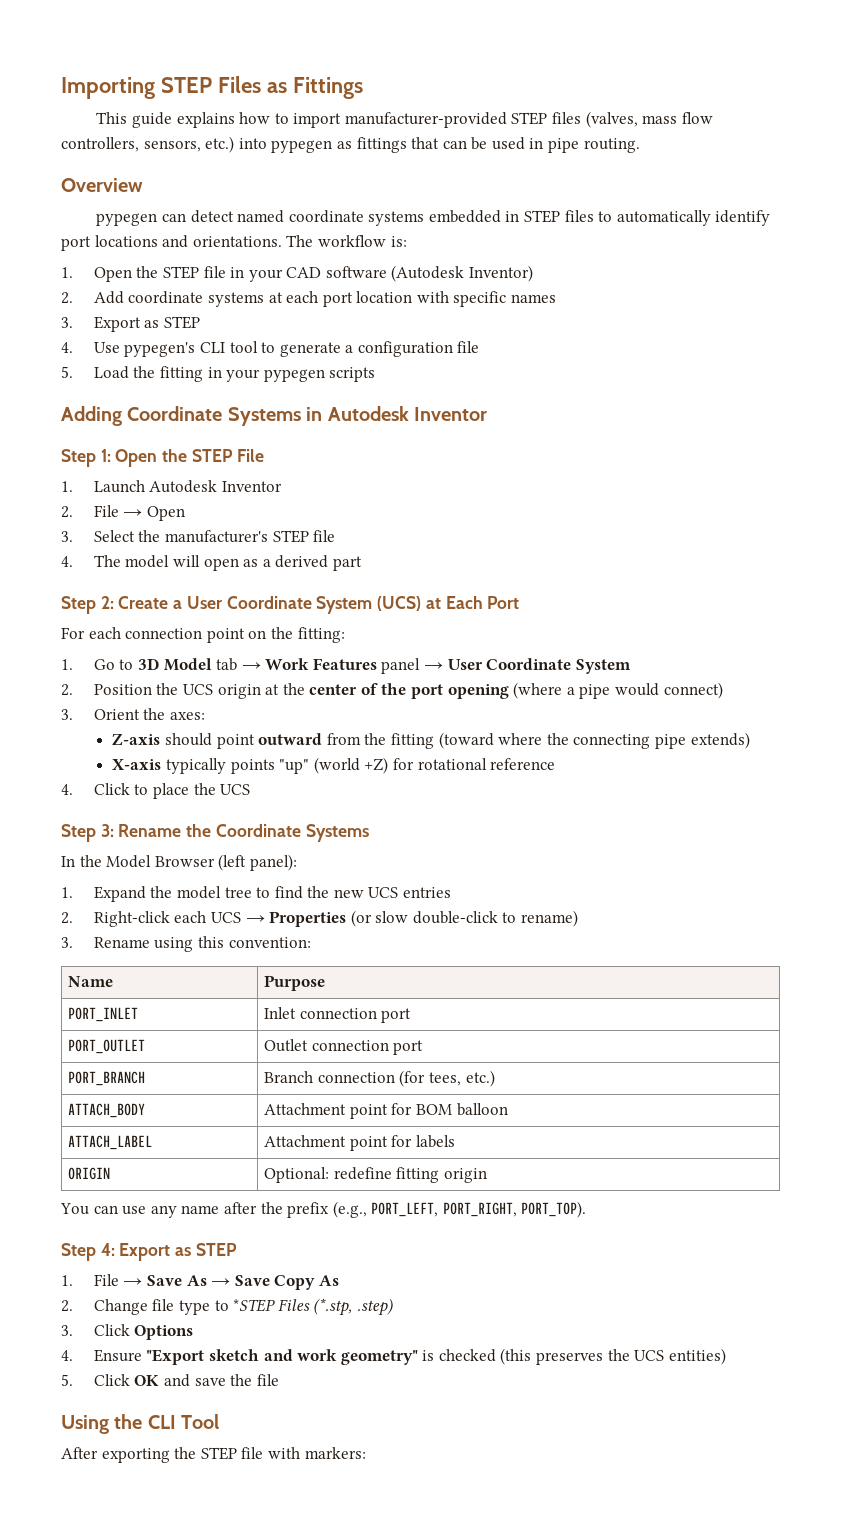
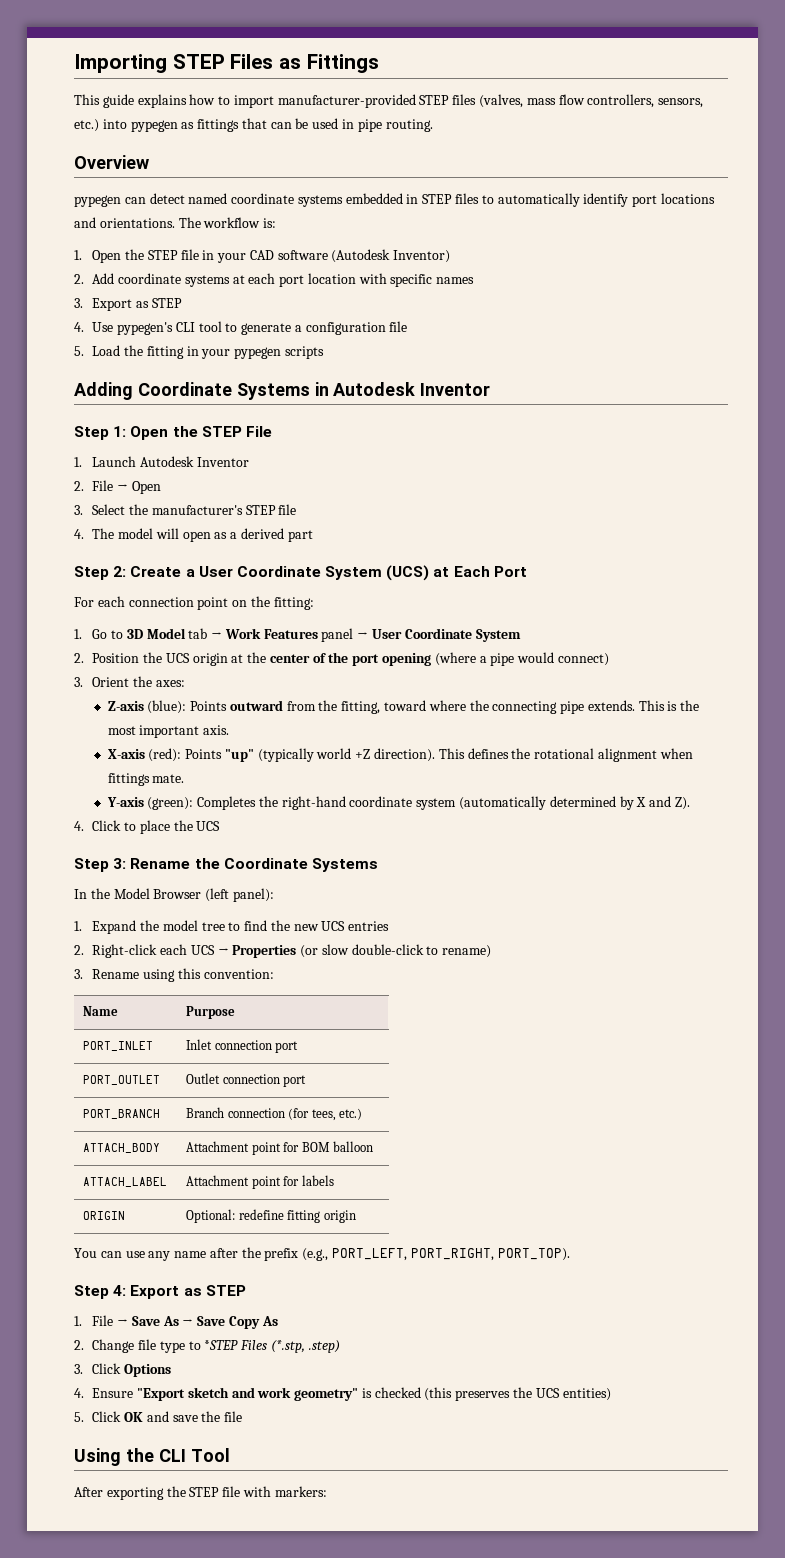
[165,733,255,749] should point -> [147,700,228,714] (blue): Points
[390,732,494,749] fitting (toward -> [341,700,427,714] fitting, toward
[690,732,750,749] [112,757,556,774] extends) // X-axis typically points "up" (world +Z) for rotational reference -> [587,700,700,711] [107,725,230,738] [107,748,693,762] [107,773,185,786] [106,796,690,810] extends. This is the most important axis. // X-axis (red): Points "up" (typically world +Z direction). This defines the rotational alignment when fittings mate. // Y-axis (green): Completes the right-hand coordinate system (automatically determined by X and Z).

